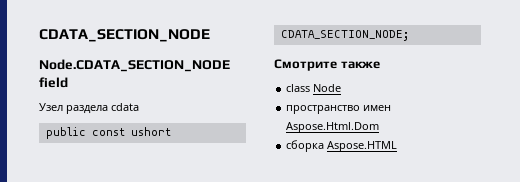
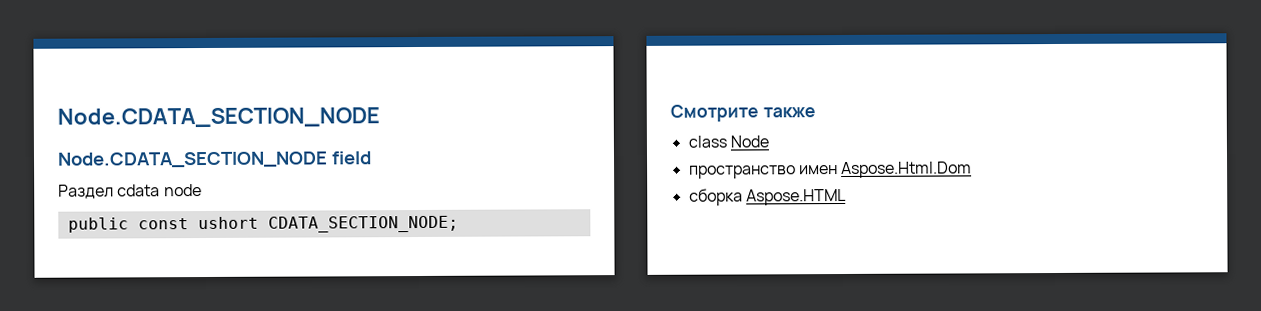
[39,29,210,42] CDATA_SECTION_NODE -> [57,107,380,128] Node.CDATA_SECTION_NODE
[39,103,108,114] Узел раздела -> [58,184,114,199] Раздел
(139, 107) none -> [163,184,202,197] node

